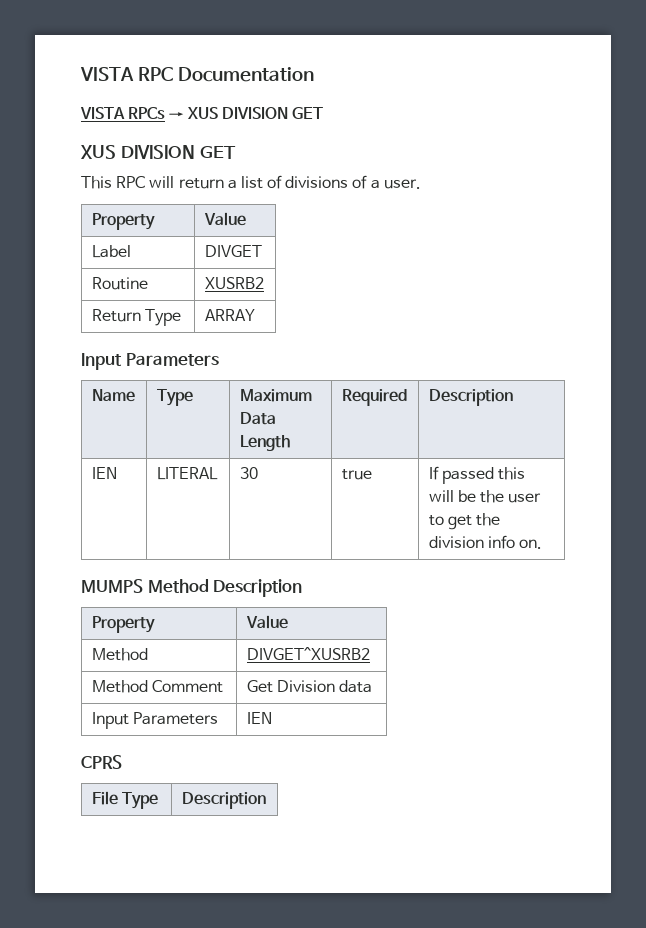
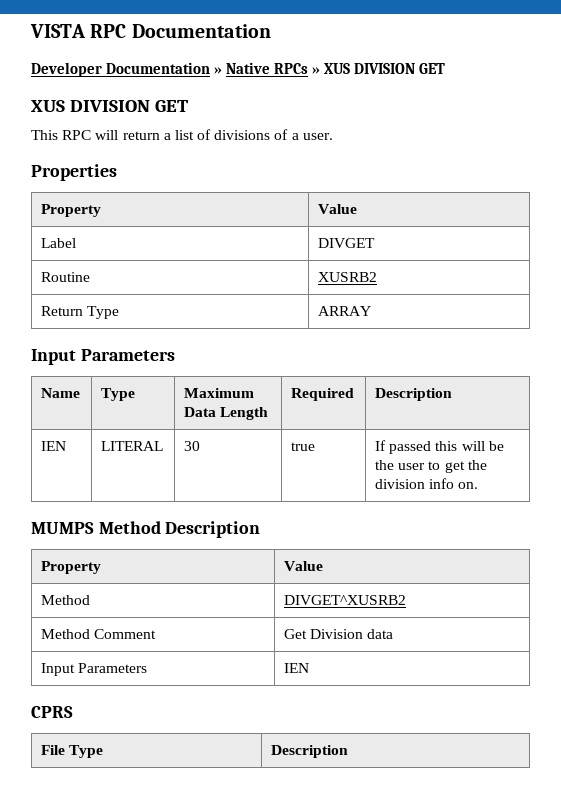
[80,107,185,119] VISTA RPCs → -> [31,62,321,77] Developer Documentation » Native RPCs »
(421, 184) none -> [31,164,117,181] // Properties

